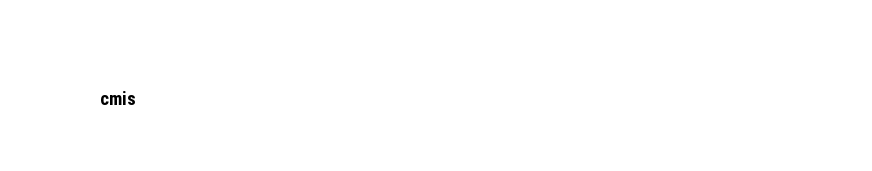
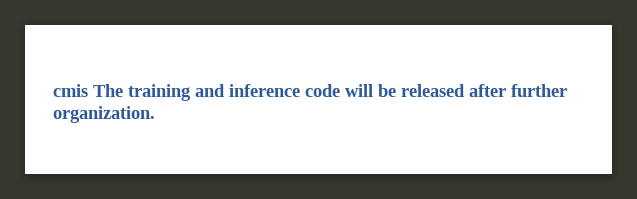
(136, 98) none -> [93,84,567,101] [53,106,155,123] The training and inference code will be released after further organization.

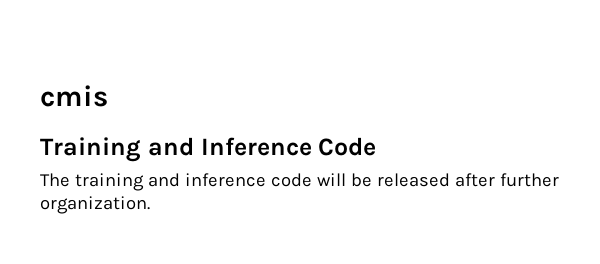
(88, 90) none -> [40,137,377,162] // Training and Inference Code //

